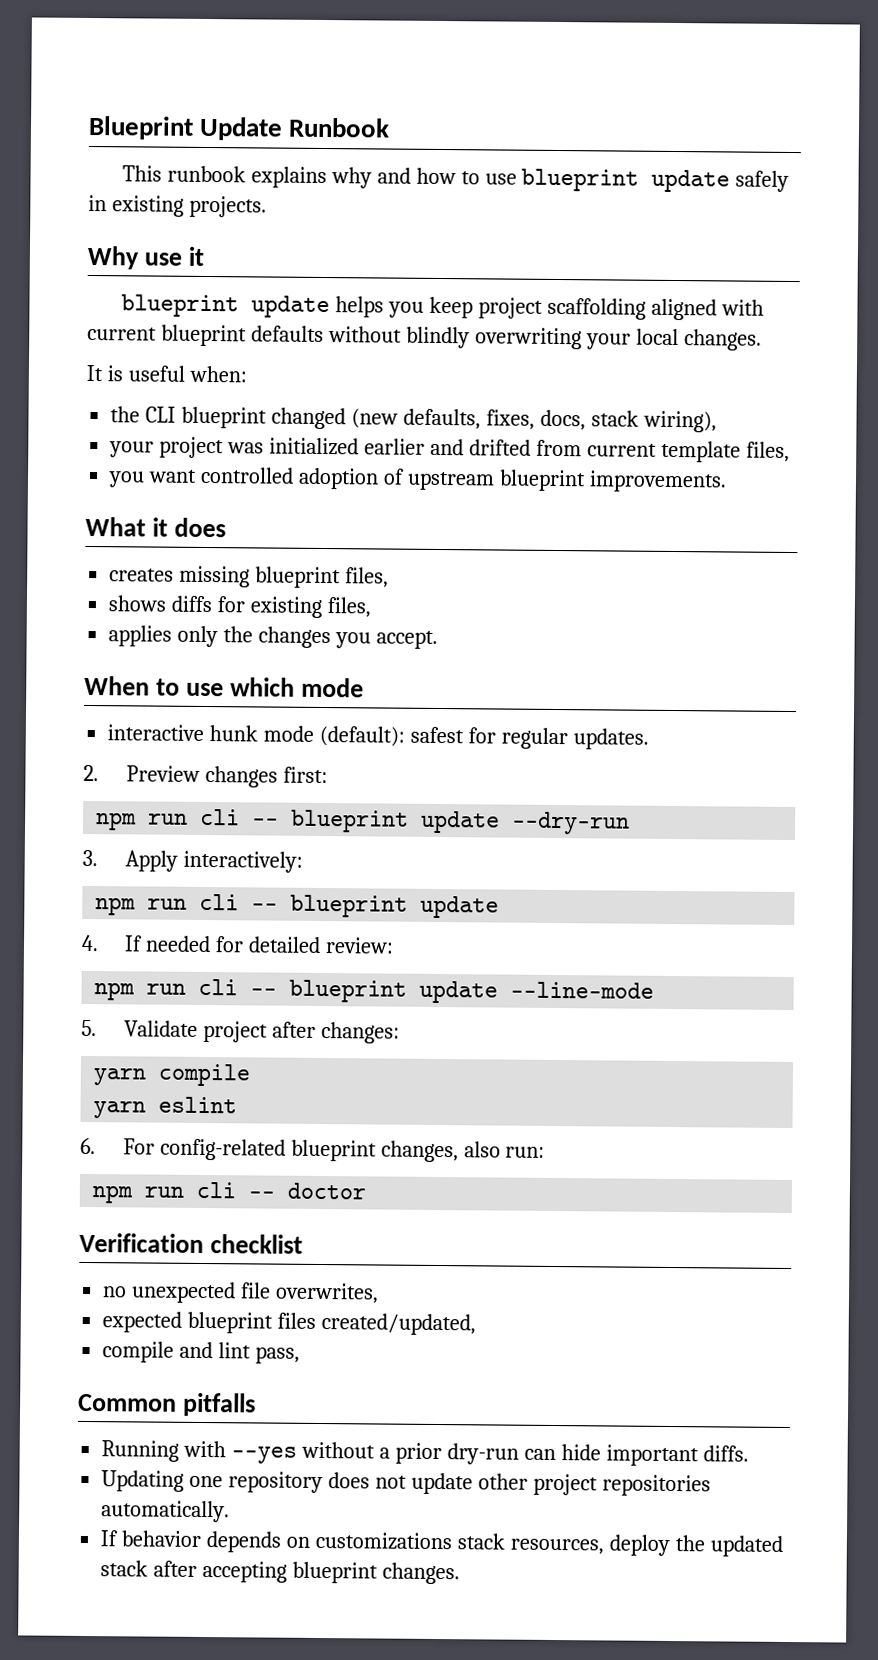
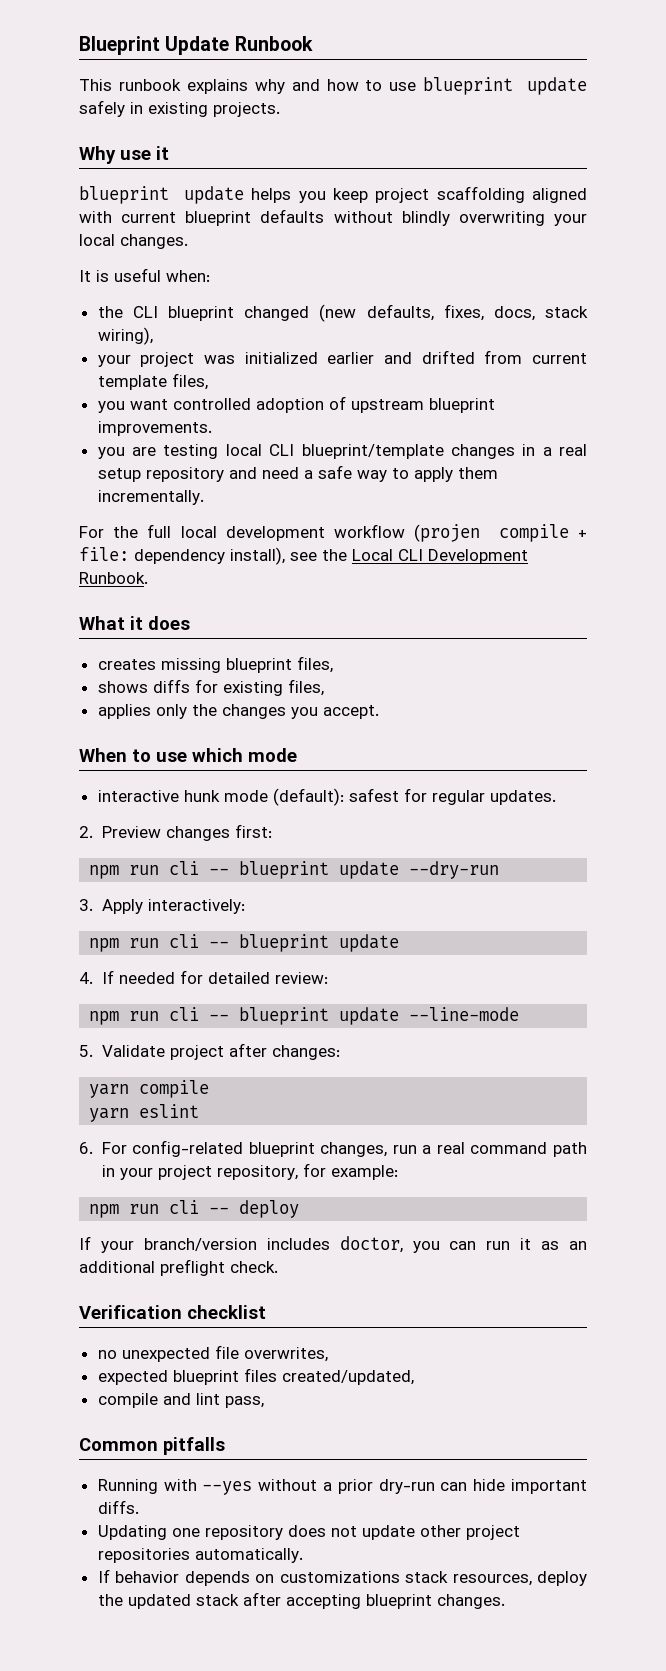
(727, 481) none -> [97,444,587,459] [97,465,498,482] [97,490,204,505] [79,524,587,542] [79,547,528,565] [79,572,148,584] // you are testing local CLI blueprint/template changes in a real setup repository and need a safe way to apply them incrementally. // For the full local development workflow (projen compile + file: dependency install), see the Local CLI Development Runbook.
[463,1141,546,1158] [92,1181,367,1204] also run: // npm run cli -- doctor -> [392,1142,587,1157] [101,1163,398,1180] [89,1200,300,1218] [79,1236,587,1253] [79,1259,278,1276] run a real command path in your project repository, for example: // npm run cli -- deploy // If your branch/version includes doctor, you can run it as an additional preflight check.

